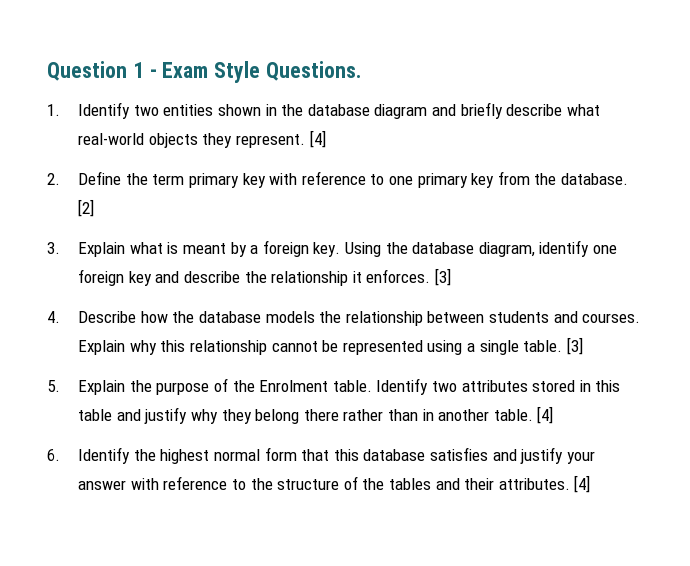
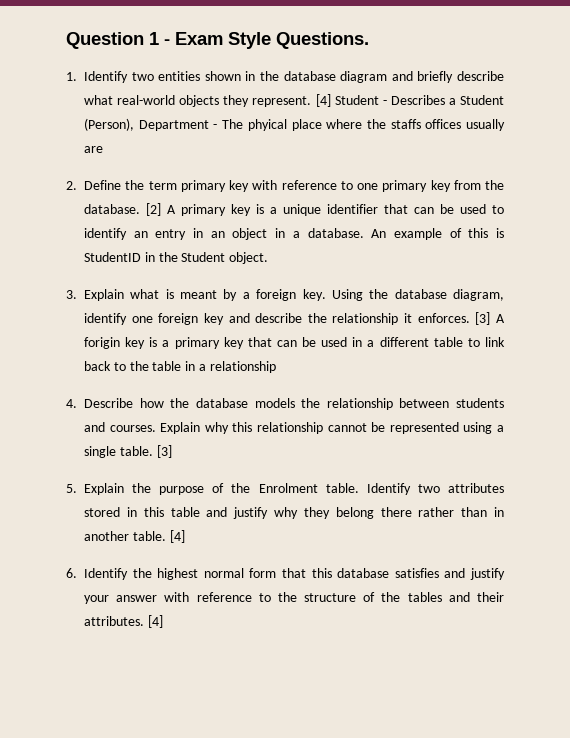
(326, 139) none -> [334,95,505,105] [84,118,505,131] [84,146,103,153] Student - Describes a Student (Person), Department - The phyical place where the staffs offices usually are
(95, 208) none -> [167,204,504,216] [84,228,504,240] [84,252,269,264] A primary key is a unique identifier that can be used to identify an entry in an object in a database. An example of this is StudentID in the Student object.
(451, 277) none -> [495,314,505,323] [84,337,505,349] [84,361,276,373] A forigin key is a primary key that can be used in a different table to link back to the table in a relationship

